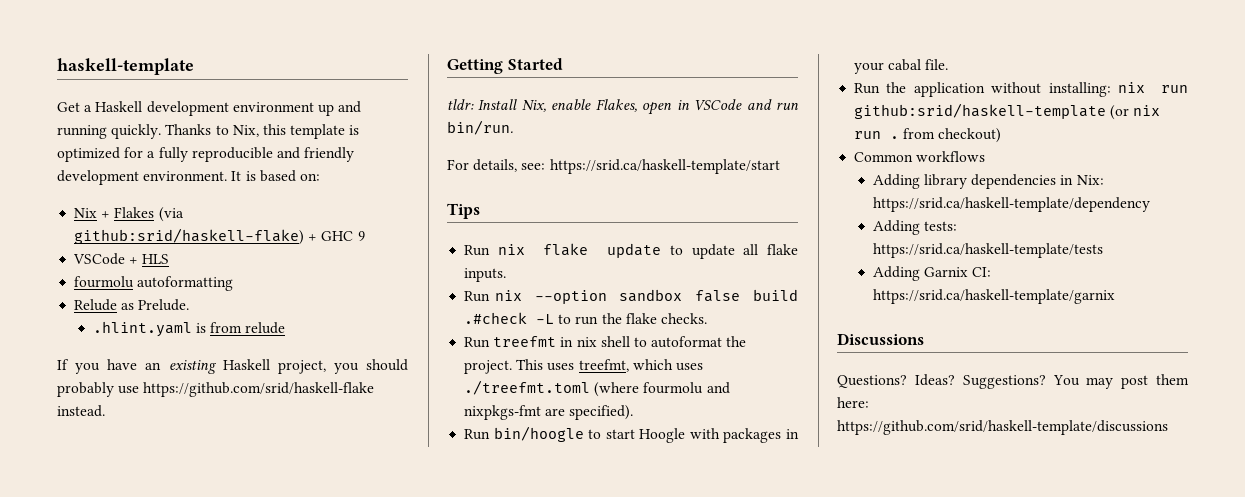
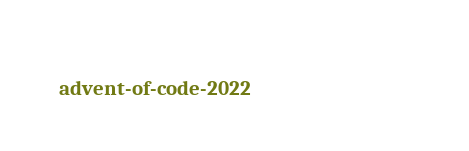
[57,58,194,75] [57,101,362,116] [57,124,360,139] [57,147,355,162] [57,170,320,185] [74,207,184,222] [74,228,365,245] [73,253,170,265] [74,276,234,291] [74,299,190,311] [92,321,286,337] [57,359,408,374] [57,382,375,397] [57,405,105,417] [447,58,563,74] [447,99,799,115] [447,120,513,135] [447,159,780,174] [447,203,480,219] [464,243,798,259] [464,268,507,282] [464,289,798,304] [464,312,707,325] [464,336,747,348] [464,359,703,374] [464,380,730,397] [464,405,634,420] [464,426,799,443] [854,59,949,74] [854,82,1188,97] [854,103,1161,120] [854,128,1002,143] [854,151,986,162] [872,174,1104,189] [872,197,1150,212] [872,220,958,235] [872,243,1103,258] [872,266,992,281] [872,289,1115,304] [837,333,924,345] [837,374,1189,389] [837,397,869,408] [837,420,1168,435] haskell-template // Get a Haskell development environment up and running quickly. Thanks to Nix, this template is optimized for a fully reproducible and friendly development environment. It is based on: // Nix + Flakes (via github:srid/haskell-flake) + GHC 9 // VSCode + HLS // fourmolu autoformatting // Relude as Prelude. // .hlint.yaml is from relude // If you have an existing Haskell project, you should probably use https://github.com/srid/haskell-flake instead. // Getting Started // tldr: Install Nix, enable Flakes, open in VSCode and run bin/run. // For details, see: https://srid.ca/haskell-template/start // Tips // Run nix flake update to update all flake inputs. // Run nix --option sandbox false build .#check -L to run the flake checks. // Run treefmt in nix shell to autoformat the project. This uses treefmt, which uses ./treefmt.toml (where fourmolu and nixpkgs-fmt are specified). // Run bin/hoogle to start Hoogle with packages in your cabal file. // Run the application without installing: nix run github:srid/haskell-template (or nix run . from checkout) // Common workflows // Adding library dependencies in Nix: https://srid.ca/haskell-template/dependency // Adding tests: https://srid.ca/haskell-template/tests // Adding Garnix CI: https://srid.ca/haskell-template/garnix // Discussions // Questions? Ideas? Suggestions? You may post them here: https://github.com/srid/haskell-template/discussions -> [59,80,251,95] advent-of-code-2022

